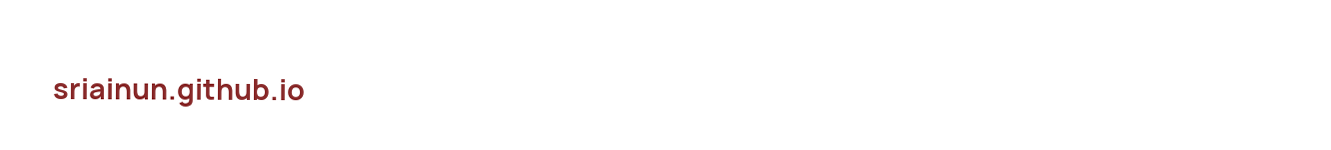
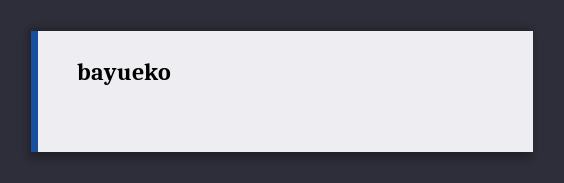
[52,78,305,108] sriainun.github.io -> [77,63,171,85] bayueko

